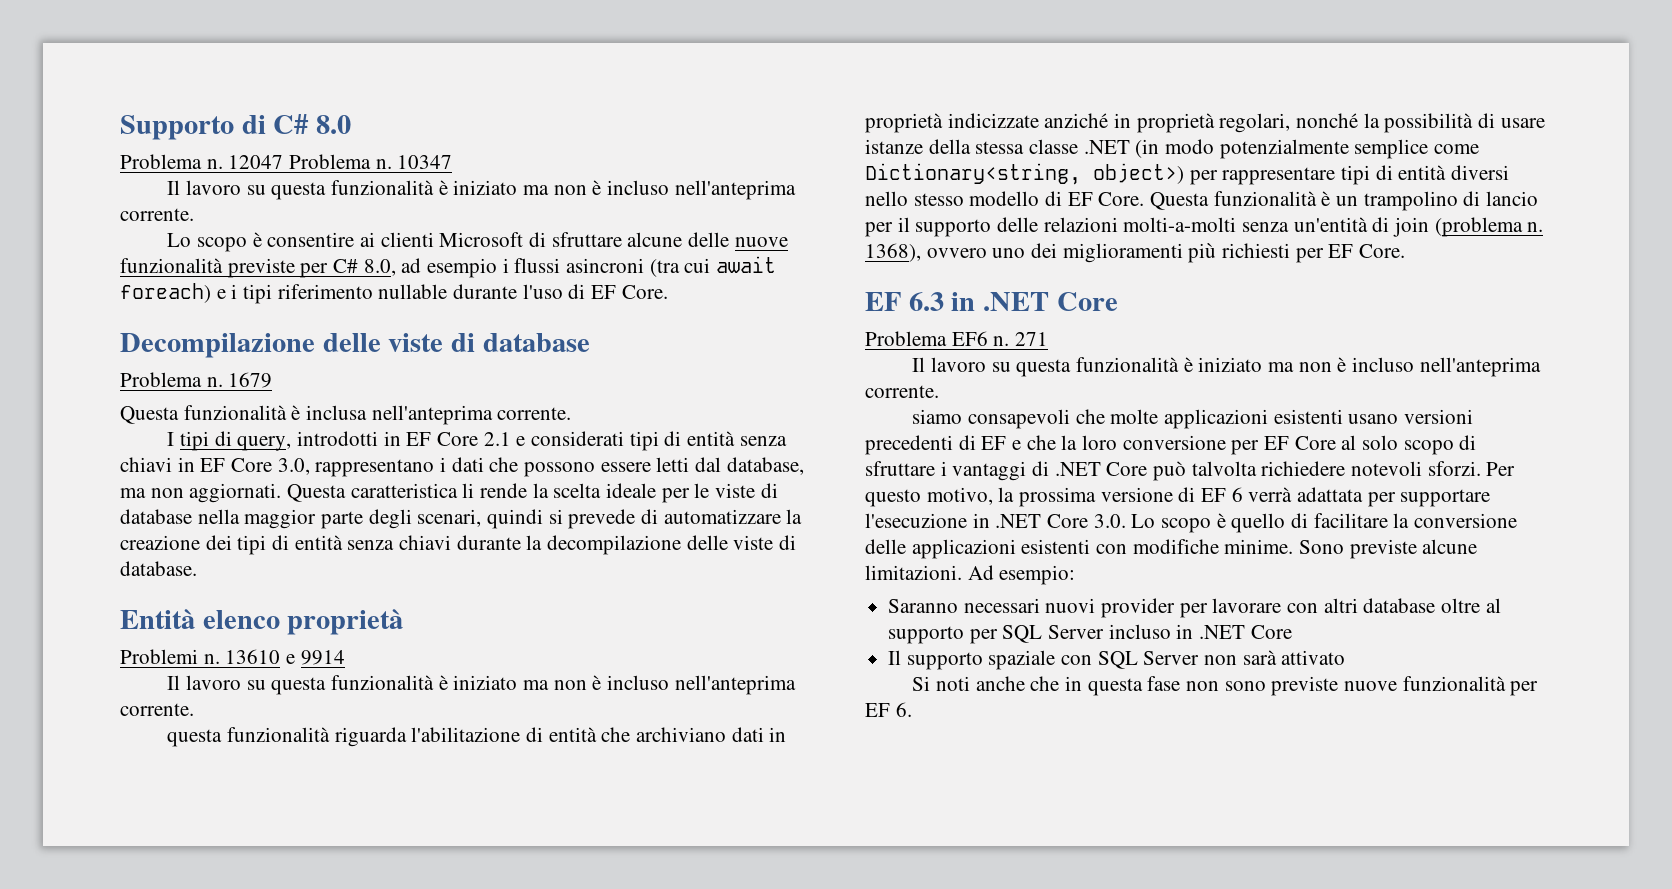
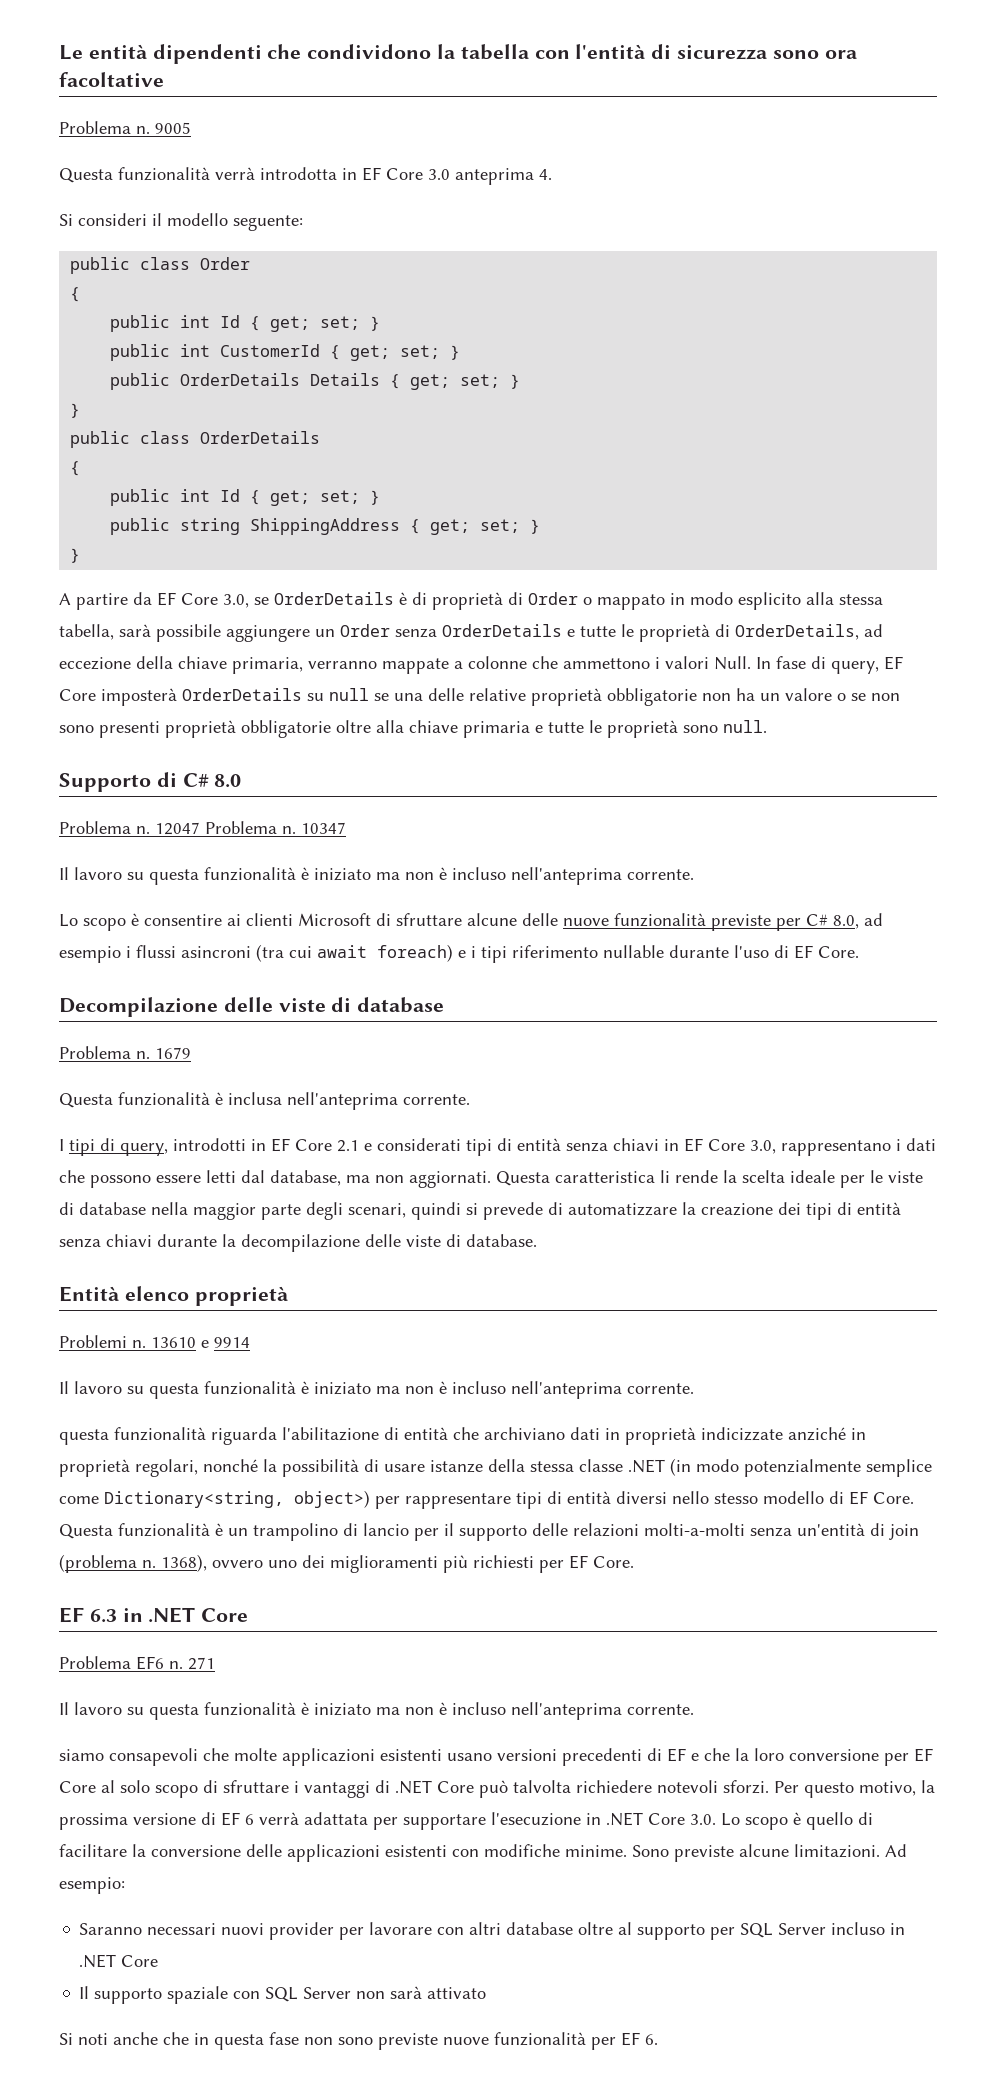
(120, 127) none -> [59,44,857,64] [59,72,164,87] [59,121,191,134] [59,167,552,185] [59,213,303,231] [70,257,251,274] [70,287,81,302] [110,315,381,332] [110,344,461,361] [110,373,521,390] [70,403,81,418] [70,431,321,448] [70,461,81,476] [110,489,381,506] [110,518,541,535] [70,548,81,563] [59,592,883,610] [59,624,883,642] [59,656,903,674] [59,688,900,706] [59,720,767,738] Le entità dipendenti che condividono la tabella con l'entità di sicurezza sono ora facoltative // Problema n. 9005 // Questa funzionalità verrà introdotta in EF Core 3.0 anteprima 4. // Si consideri il modello seguente: // public class Order // { // public int Id { get; set; } // public int CustomerId { get; set; } // public OrderDetails Details { get; set; } // } // public class OrderDetails // { // public int Id { get; set; } // public string ShippingAddress { get; set; } // } // A partire da EF Core 3.0, se OrderDetails è di proprietà di Order o mappato in modo esplicito alla stessa tabella, sarà possibile aggiungere un Order senza OrderDetails e tutte le proprietà di OrderDetails, ad eccezione della chiave primaria, verranno mappate a colonne che ammettono i valori Null. In fase di query, EF Core imposterà OrderDetails su null se una delle relative proprietà obbligatorie non ha un valore o se non sono presenti proprietà obbligatorie oltre alla chiave primaria e tutte le proprietà sono null. //

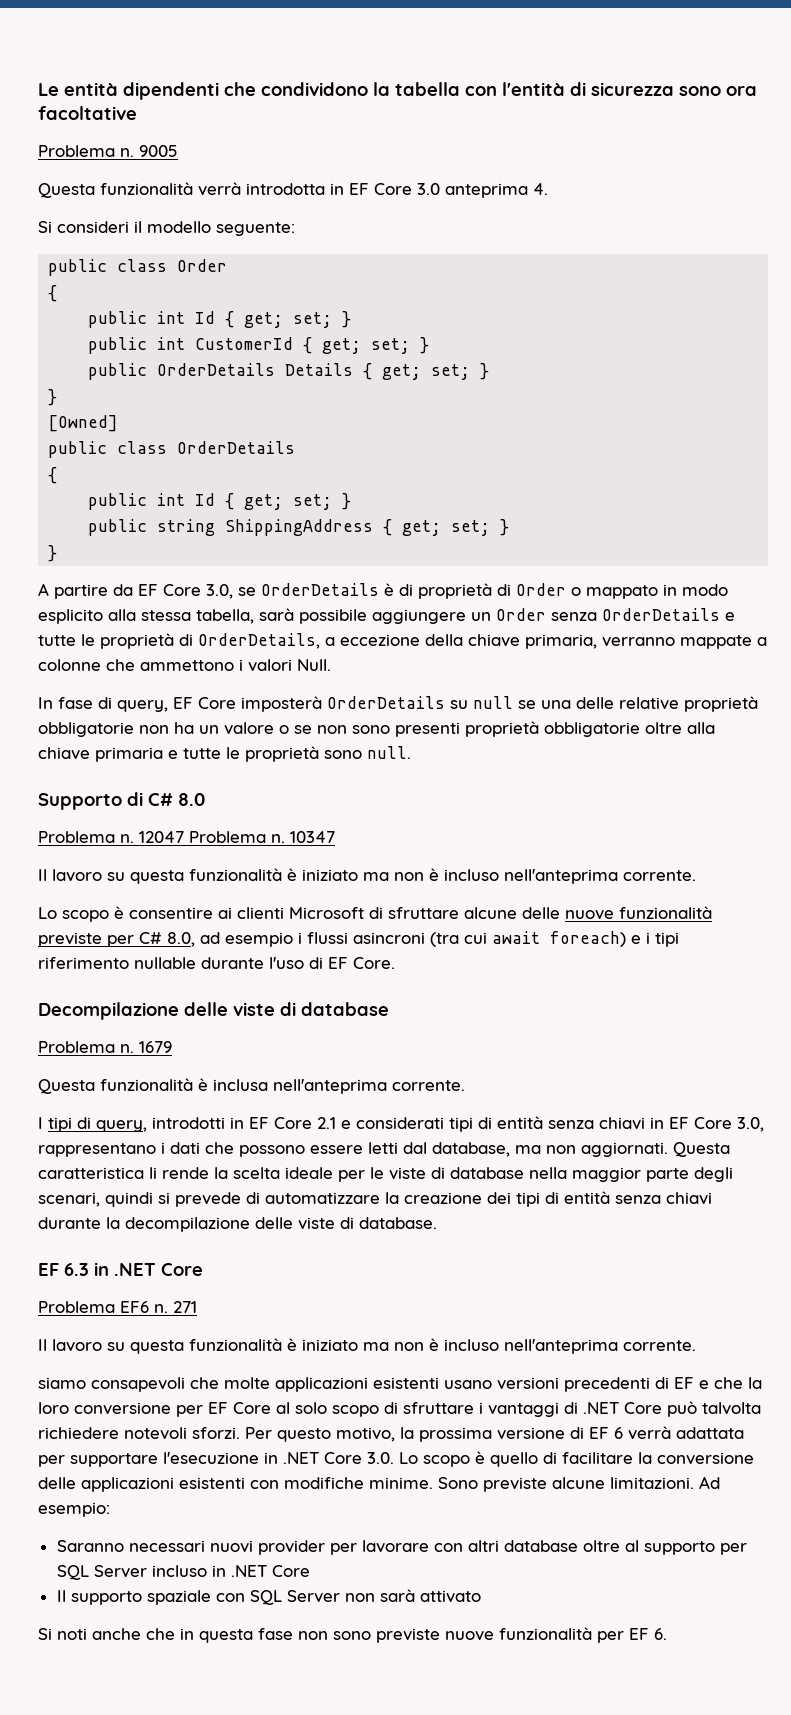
(81, 410) none -> [48,415,119,432] // [Owned]
[864,624,883,637] ad -> [325,637,335,646] a
(751, 663) none -> (331, 665) //
[59,1286,288,1306] [59,1335,250,1348] [59,1381,694,1399] [59,1427,866,1445] [59,1458,932,1477] [59,1490,914,1509] [59,1523,919,1541] [59,1554,634,1573] // Entità elenco proprietà // Problemi n. 13610 e 9914 // Il lavoro su questa funzionalità è iniziato ma non è incluso nell'anteprima corrente. // questa funzionalità riguarda l'abilitazione di entità che archiviano dati in proprietà indicizzate anziché in proprietà regolari, nonché la possibilità di usare istanze della stessa classe .NET (in modo potenzialmente semplice come Dictionary<string, object>) per rappresentare tipi di entità diversi nello stesso modello di EF Core. Questa funzionalità è un trampolino di lancio per il supporto delle relazioni molti-a-molti senza un'entità di join (problema n. 1368), ovvero uno dei miglioramenti più richiesti per EF Core. -> (437, 1223) none

